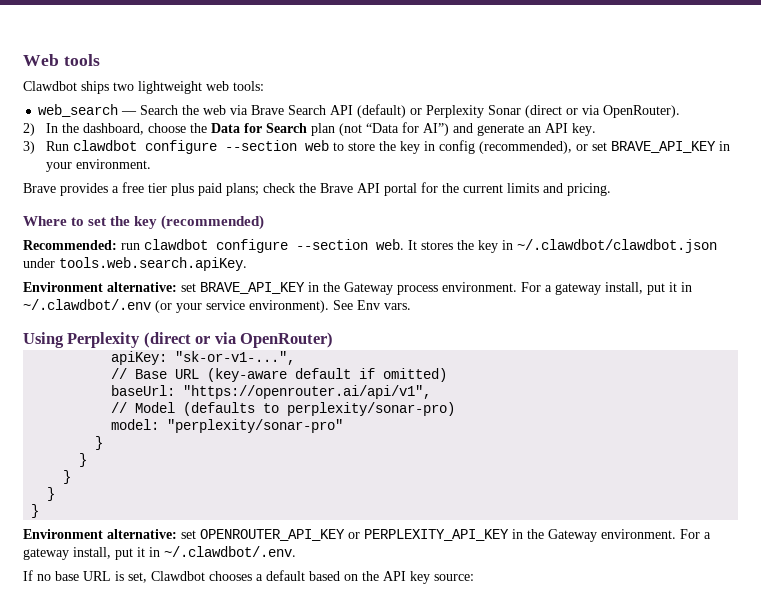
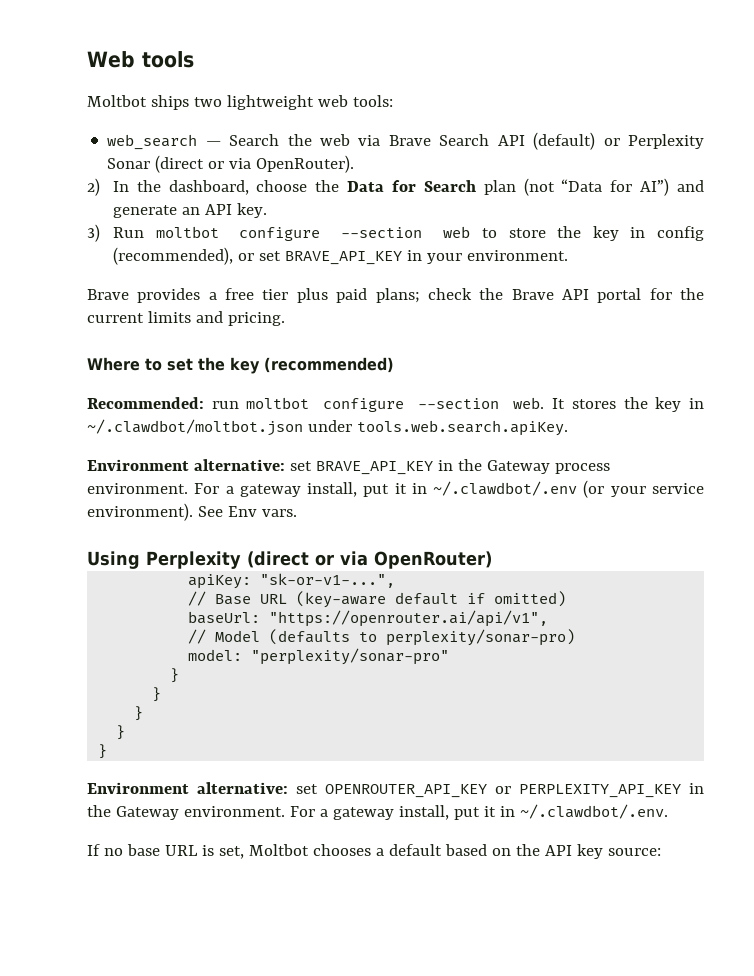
[23,81,77,91] Clawdbot -> [87,95,147,107] Moltbot
[72,140,137,151] clawdbot -> [155,226,219,238] moltbot
[144,239,208,250] clawdbot -> [246,397,310,409] moltbot
[517,239,717,253] ~/.clawdbot/clawdbot.json -> [87,419,303,436] ~/.clawdbot/moltbot.json
[151,571,205,581] Clawdbot -> [248,844,309,856] Moltbot

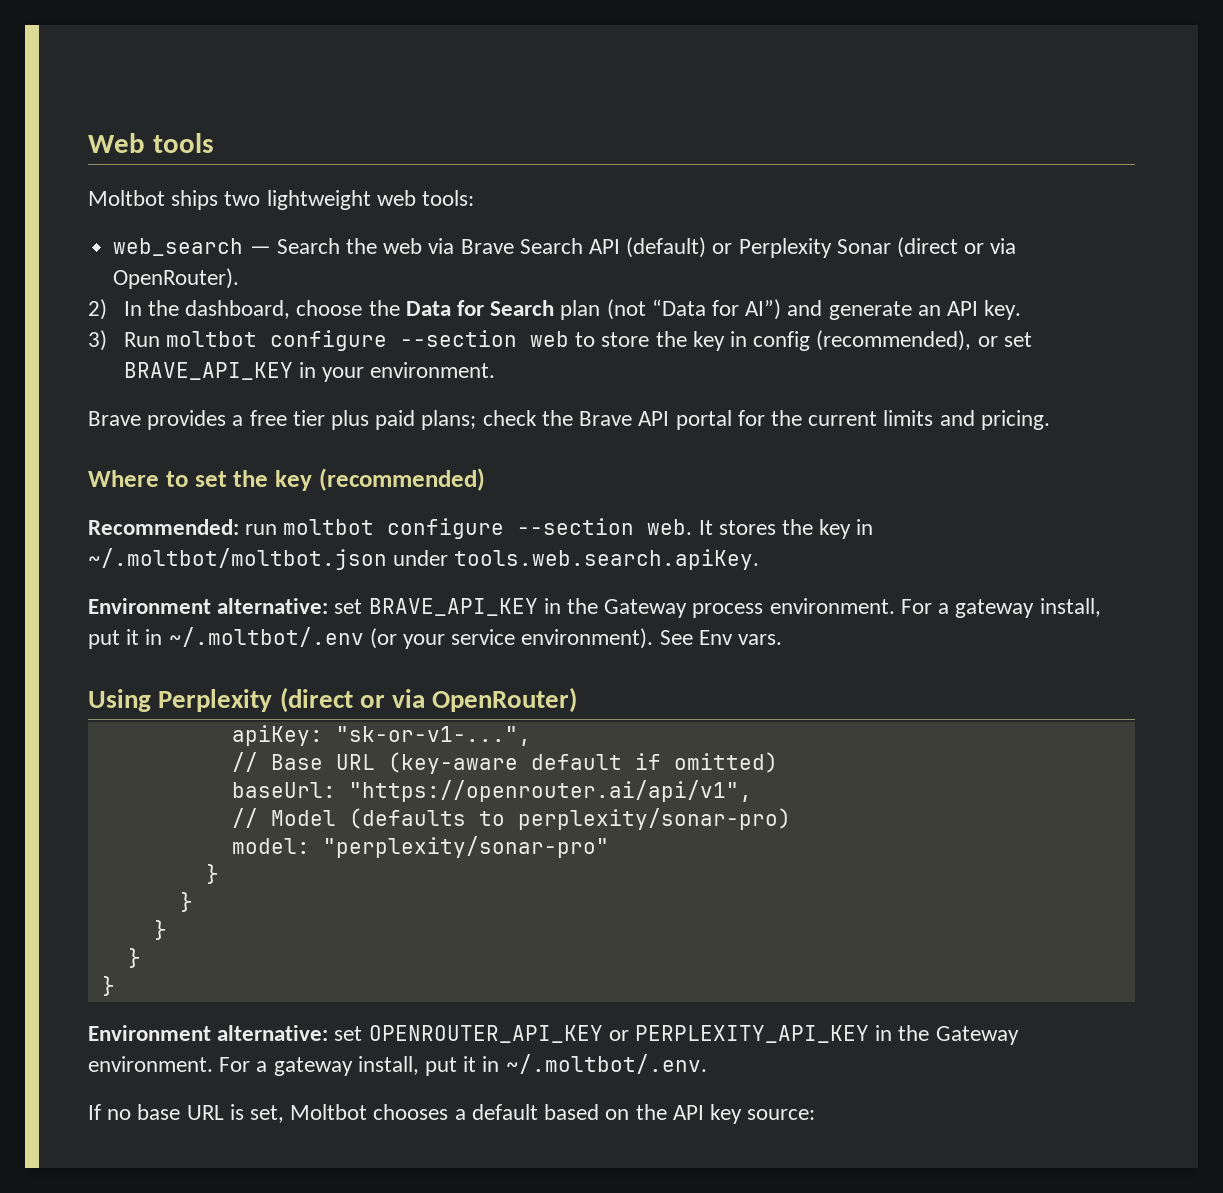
[87,419,303,436] ~/.clawdbot/moltbot.json -> [88,548,387,570] ~/.moltbot/moltbot.json
[433,481,578,496] ~/.clawdbot/.env -> [168,627,364,647] ~/.moltbot/.env
[519,804,668,819] ~/.clawdbot/.env. -> [505,1054,707,1074] ~/.moltbot/.env.

